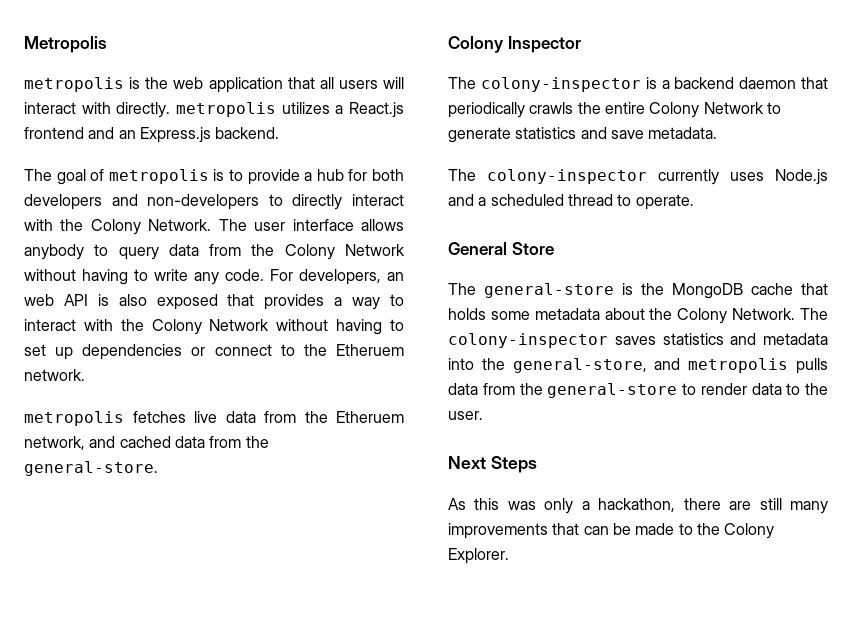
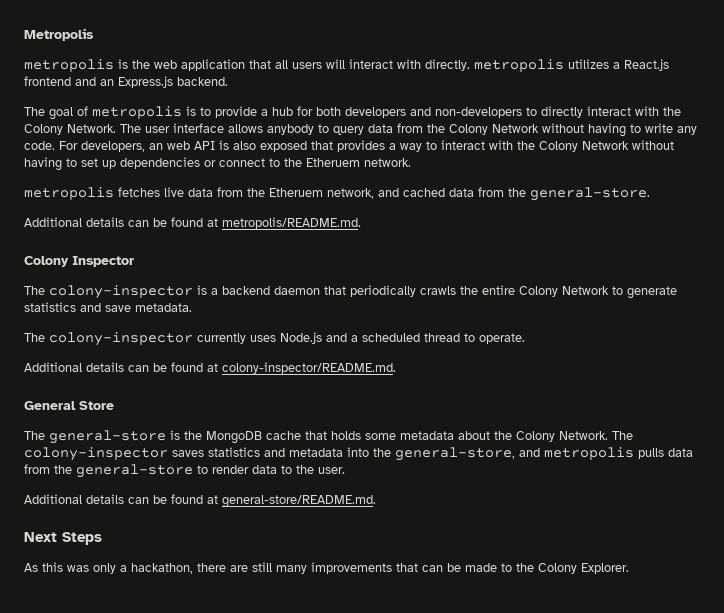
(158, 468) none -> [24,217,361,229] // Additional details can be found at metropolis/README.md.
(694, 202) none -> [24,362,396,374] // Additional details can be found at colony-inspector/README.md.
(483, 415) none -> [24,494,376,508] // Additional details can be found at general-store/README.md.

